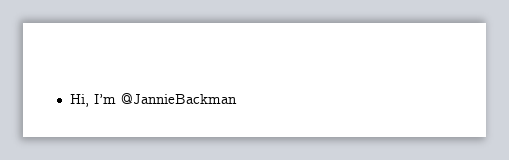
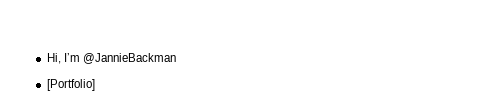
(237, 98) none -> [46,79,95,91] // [Portfolio]

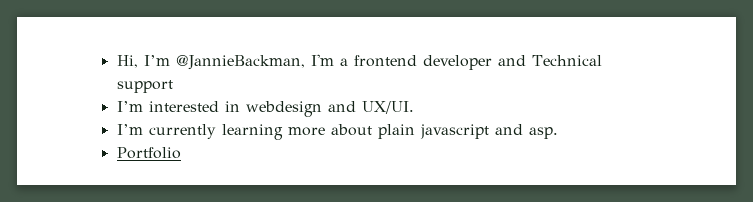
[82,53,176,64] [46,79,95,91] @JannieBackman // [Portfolio] -> [175,54,602,70] [116,80,173,93] [116,101,414,117] [116,124,558,140] [116,147,181,159] @JannieBackman, I'm a frontend developer and Technical support // I’m interested in webdesign and UX/UI. // I’m currently learning more about plain javascript and asp. // Portfolio

